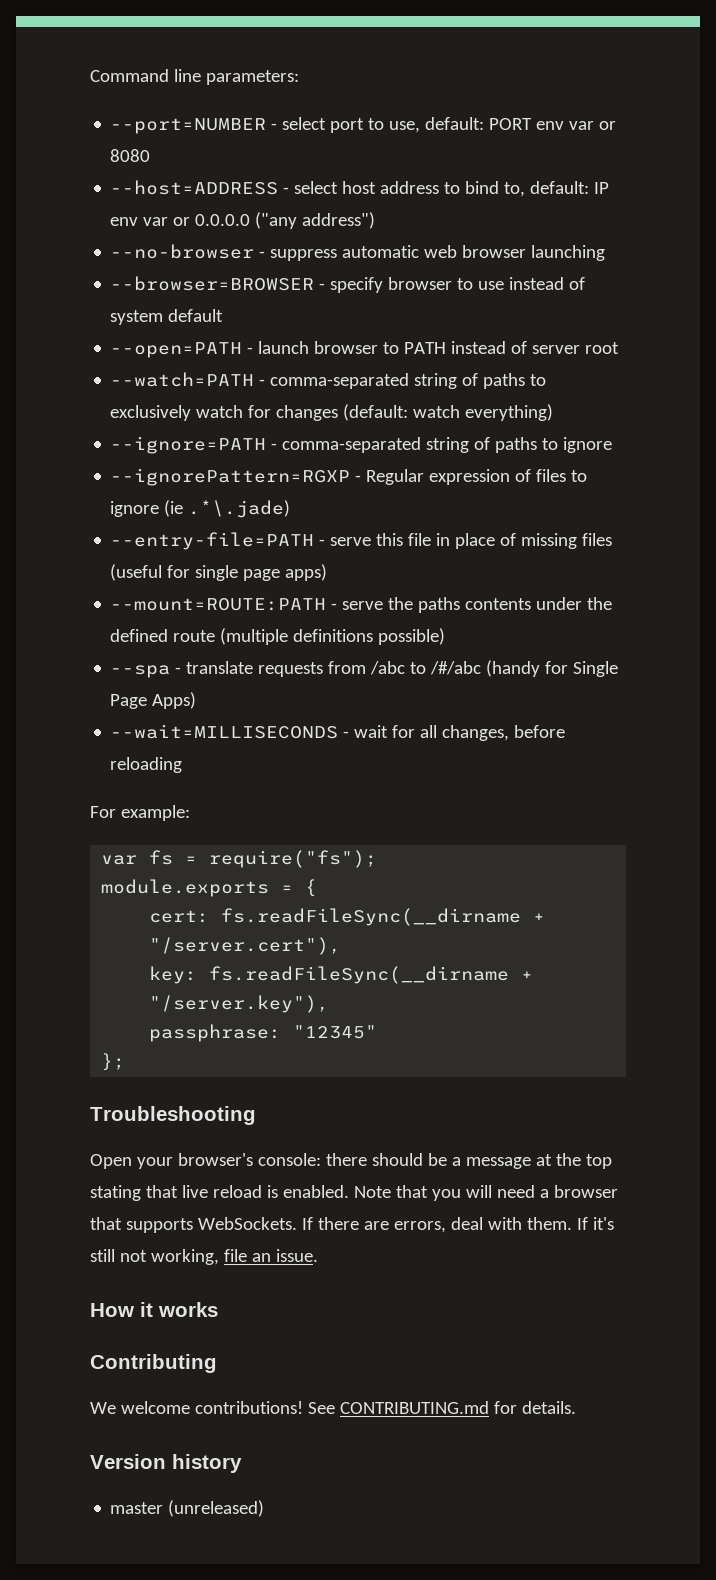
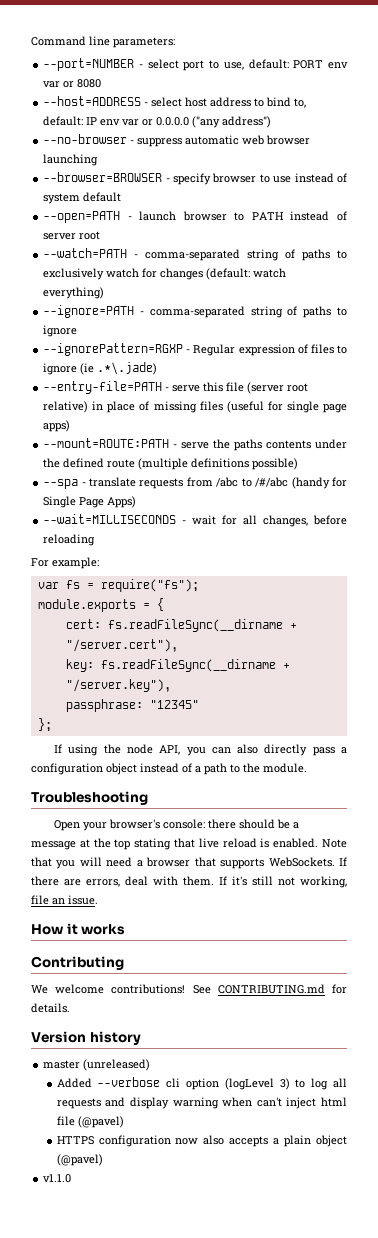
(432, 539) none -> [247,382,309,394] [43,401,89,413] (server root relative)
(126, 1062) none -> [54,744,347,756] [31,763,307,775] // If using the node API, you can also directly pass a configuration object instead of a path to the module.
(265, 1508) none -> [56,1077,347,1090] [56,1097,348,1109] [56,1116,124,1128] [56,1135,347,1147] [56,1154,103,1166] [43,1174,72,1183] // Added --verbose cli option (logLevel 3) to log all requests and display warning when can't inject html file (@pavel) // HTTPS configuration now also accepts a plain object (@pavel) // v1.1.0

